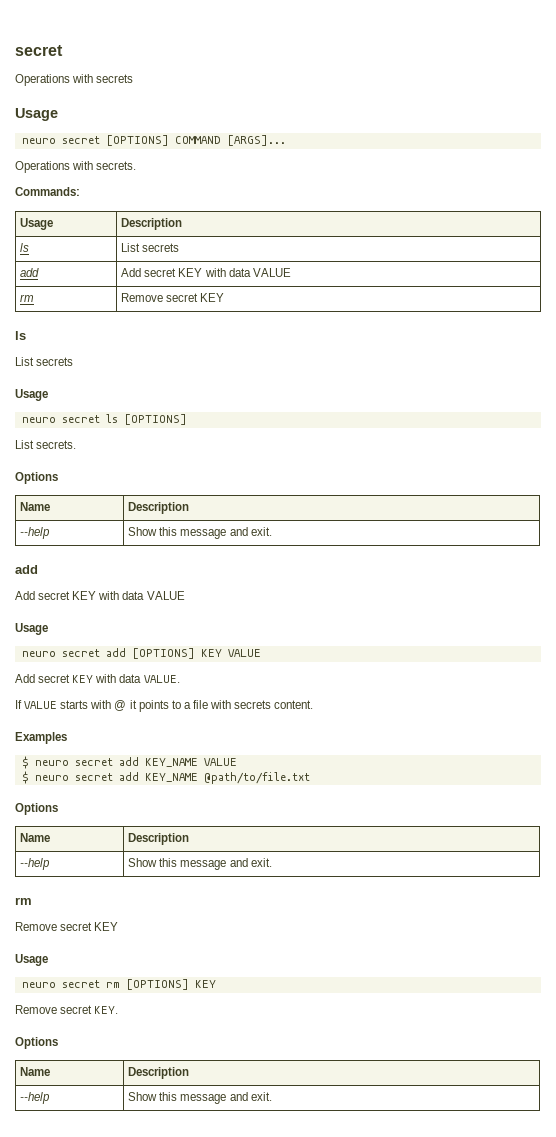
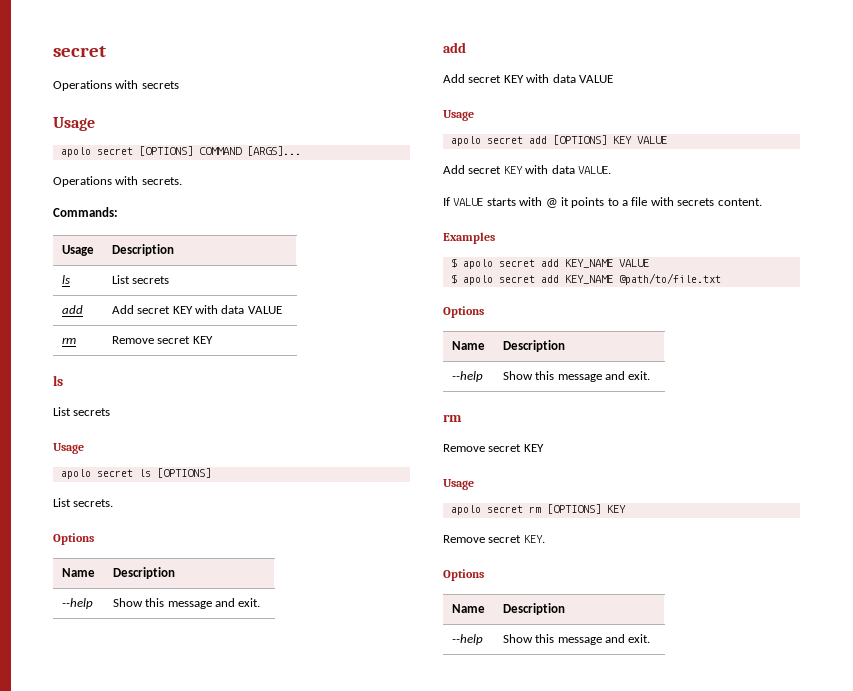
[21,138,56,144] neuro -> [60,147,91,157] apolo
[21,417,56,423] neuro -> [60,469,91,479] apolo
[21,651,56,657] neuro -> [450,136,481,146] apolo
[34,760,69,766] neuro -> [462,259,493,269] apolo
[34,775,69,781] neuro -> [462,275,493,285] apolo
[21,982,56,988] neuro -> [450,505,481,515] apolo

